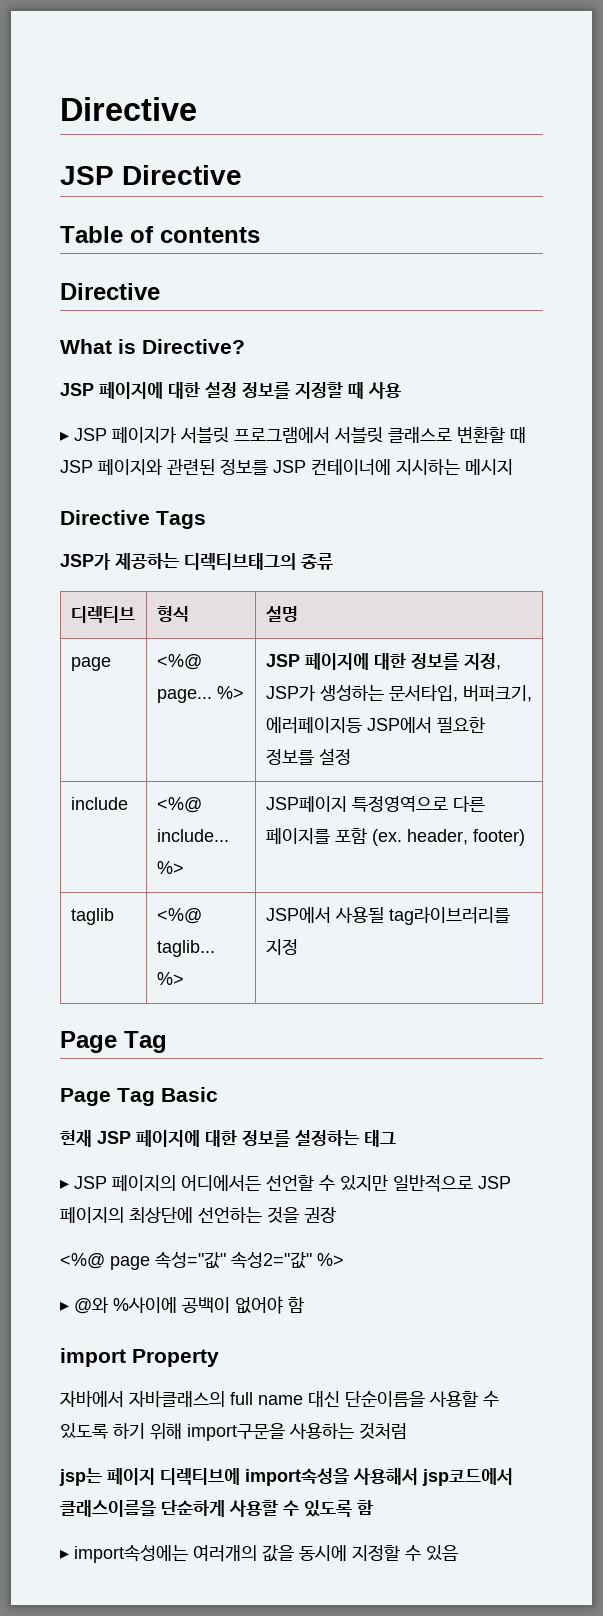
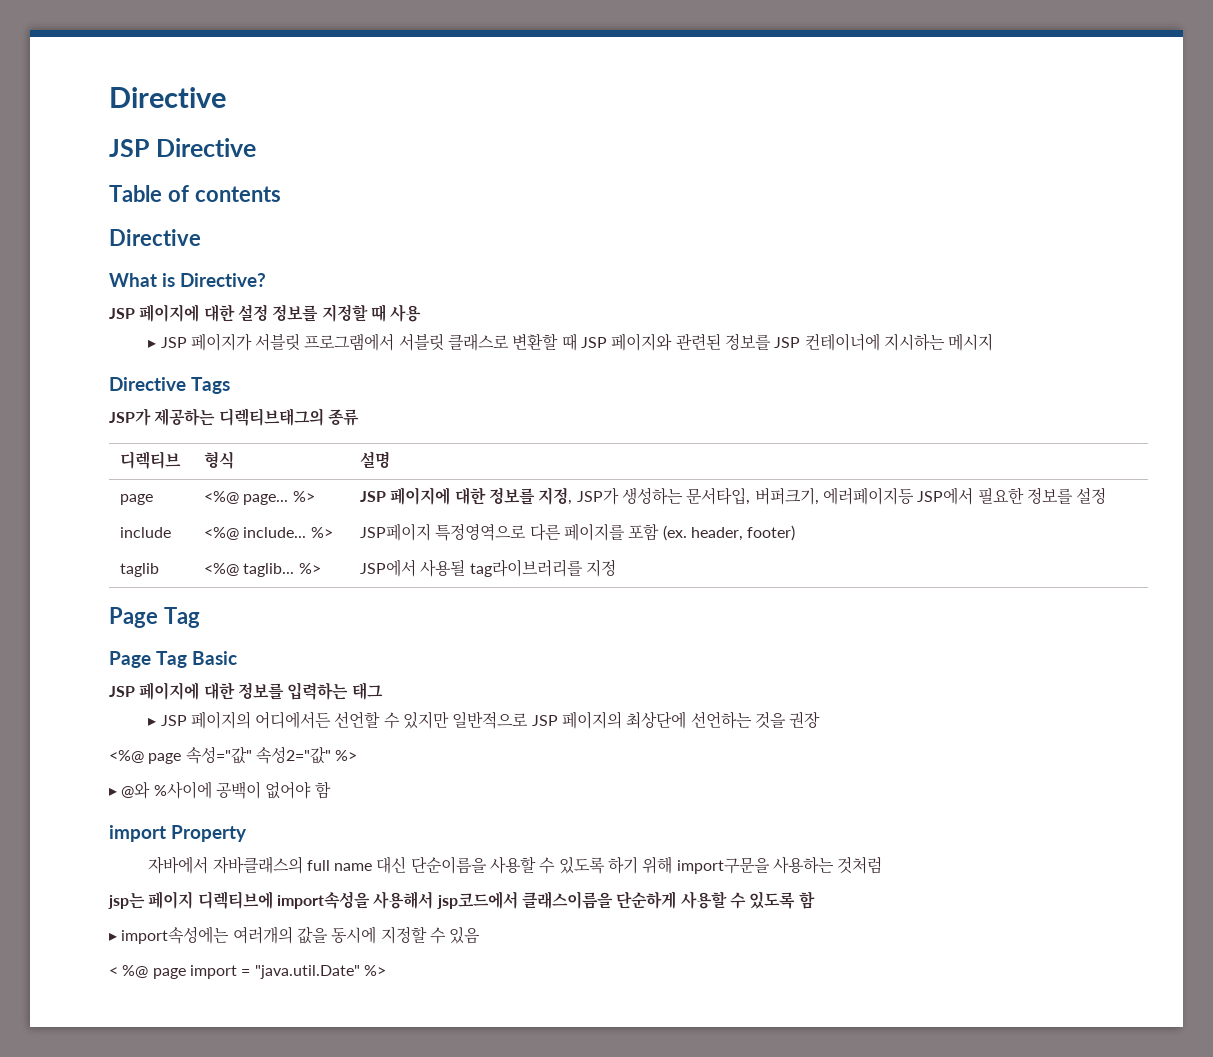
[60,1130,359,1147] 현재 JSP 페이지에 대한 정보를 설정하는 -> [109,682,349,700] JSP 페이지에 대한 정보를 입력하는
(458, 1553) none -> [109,965,386,979] // < %@ page import = "java.util.Date" %>

